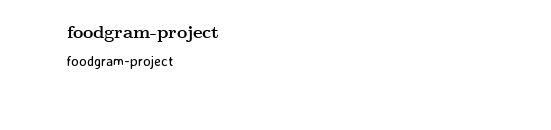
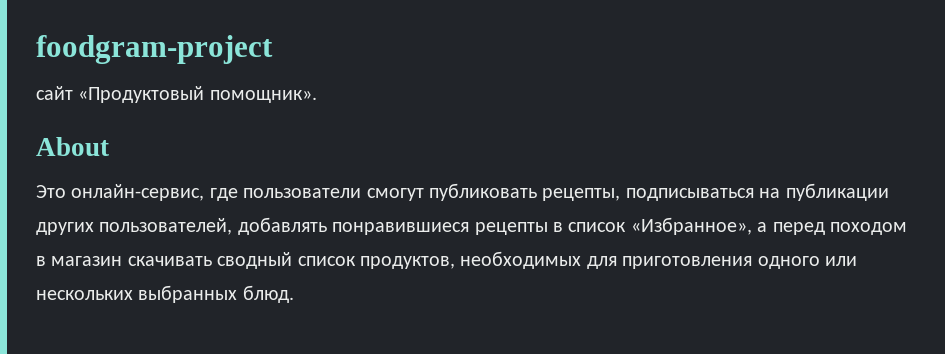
[67,55,173,69] foodgram-project -> [36,86,317,103] [36,137,109,156] [36,183,889,201] [36,217,907,235] [36,251,857,269] [36,285,294,303] сайт «Продуктовый помощник». // About // Это онлайн-сервис, где пользователи смогут публиковать рецепты, подписываться на публикации других пользователей, добавлять понравившиеся рецепты в список «Избранное», а перед походом в магазин скачивать сводный список продуктов, необходимых для приготовления одного или нескольких выбранных блюд.

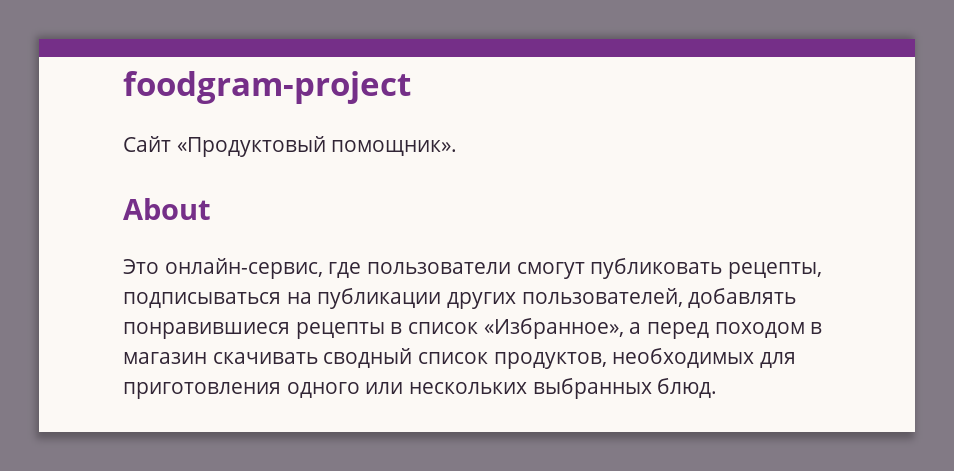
[36,86,73,100] сайт -> [123,136,171,152] Сайт

